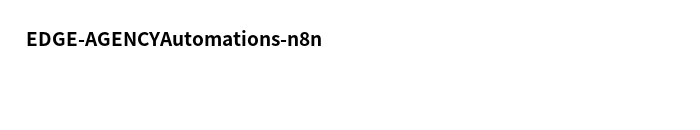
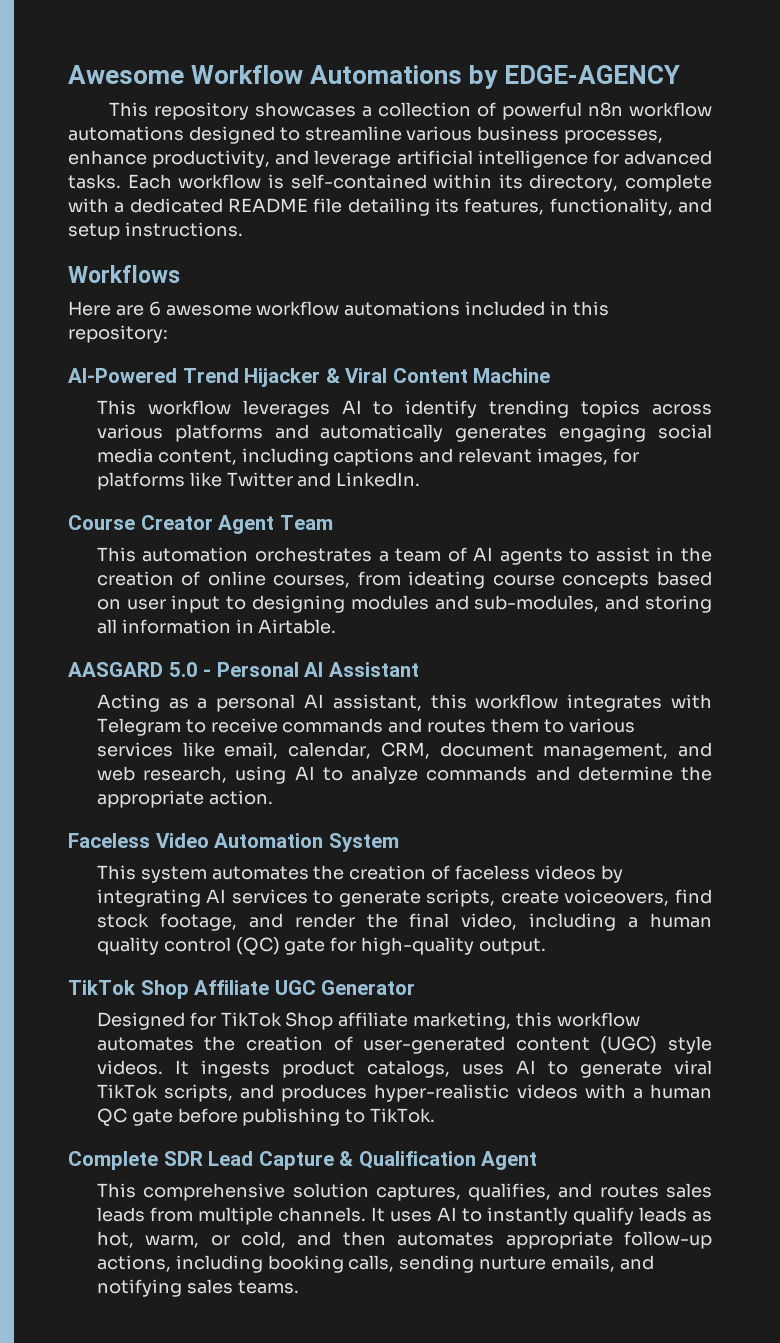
[26,30,322,46] EDGE-AGENCYAutomations-n8n -> [68,65,681,89] [108,102,712,120] [68,126,664,144] [68,150,712,168] [68,174,712,192] [68,198,712,216] [68,222,243,240] [68,265,180,283] [68,301,609,316] [68,325,168,343] [68,368,551,387] [96,400,712,418] [96,424,712,442] [96,448,639,466] [96,472,421,490] [68,515,333,534] [96,547,713,565] [96,571,713,589] [96,595,712,613] [96,619,337,634] [68,662,419,677] [96,694,712,712] [96,718,635,736] [96,742,712,760] [96,766,712,784] [96,790,273,808] [68,833,399,852] [96,865,623,883] [96,889,713,907] [96,913,713,931] [96,937,547,955] [68,980,416,999] [96,1012,640,1030] [96,1036,712,1054] [96,1060,712,1078] [96,1084,712,1102] [96,1108,436,1126] [68,1151,538,1170] [96,1183,712,1201] [96,1207,712,1225] [96,1231,712,1249] [96,1255,654,1273] [96,1279,299,1297] Awesome Workflow Automations by EDGE-AGENCY // This repository showcases a collection of powerful n8n workflow automations designed to streamline various business processes, enhance productivity, and leverage artificial intelligence for advanced tasks. Each workflow is self-contained within its directory, complete with a dedicated README file detailing its features, functionality, and setup instructions. // Workflows // Here are 6 awesome workflow automations included in this repository: // AI-Powered Trend Hijacker & Viral Content Machine // This workflow leverages AI to identify trending topics across various platforms and automatically generates engaging social media content, including captions and relevant images, for platforms like Twitter and LinkedIn. // Course Creator Agent Team // This automation orchestrates a team of AI agents to assist in the creation of online courses, from ideating course concepts based on user input to designing modules and sub-modules, and storing all information in Airtable. // AASGARD 5.0 - Personal AI Assistant // Acting as a personal AI assistant, this workflow integrates with Telegram to receive commands and routes them to various services like email, calendar, CRM, document management, and web research, using AI to analyze commands and determine the appropriate action. // Faceless Video Automation System // This system automates the creation of faceless videos by integrating AI services to generate scripts, create voiceovers, find stock footage, and render the final video, including a human quality control (QC) gate for high-quality output. // TikTok Shop Affiliate UGC Generator // Designed for TikTok Shop affiliate marketing, this workflow automates the creation of user-generated content (UGC) style videos. It ingests product catalogs, uses AI to generate viral TikTok scripts, and produces hyper-realistic videos with a human QC gate before publishing to TikTok. // Complete SDR Lead Capture & Qualification Agent // This comprehensive solution captures, qualifies, and routes sales leads from multiple channels. It uses AI to instantly qualify leads as hot, warm, or cold, and then automates appropriate follow-up actions, including booking calls, sending nurture emails, and notifying sales teams.

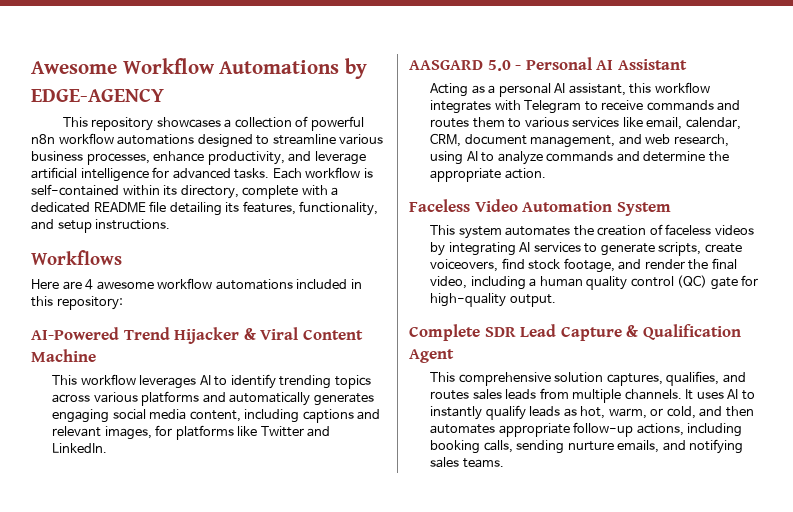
[148,301,161,316] 6 -> [85,279,94,290] 4
[68,515,333,534] [96,547,713,565] [96,571,713,589] [96,595,712,613] [96,619,337,634] // Course Creator Agent Team // This automation orchestrates a team of AI agents to assist in the creation of online courses, from ideating course concepts based on user input to designing modules and sub-modules, and storing all information in Airtable. -> (108, 448) none
[68,980,416,999] [96,1012,640,1030] [96,1036,712,1054] [96,1060,712,1078] [96,1084,712,1102] [96,1108,436,1126] // TikTok Shop Affiliate UGC Generator // Designed for TikTok Shop affiliate marketing, this workflow automates the creation of user-generated content (UGC) style videos. It ingests product catalogs, uses AI to generate viral TikTok scripts, and produces hyper-realistic videos with a human QC gate before publishing to TikTok. -> (556, 300) none

